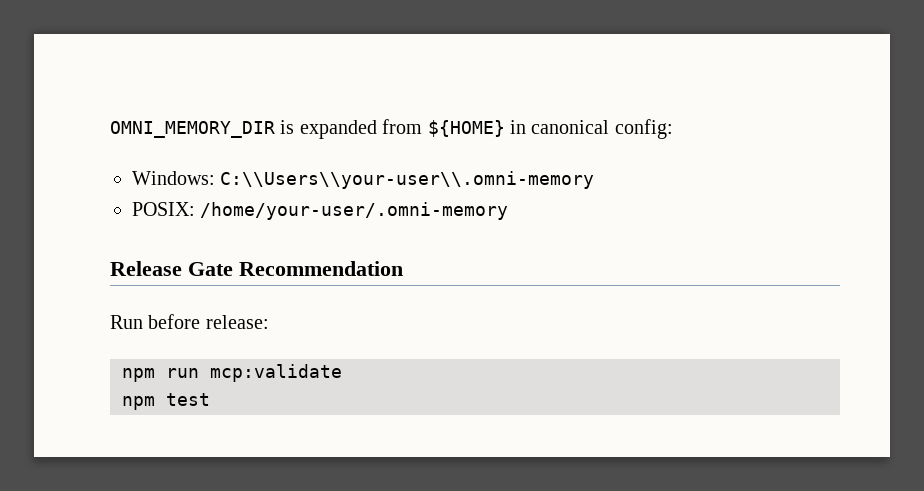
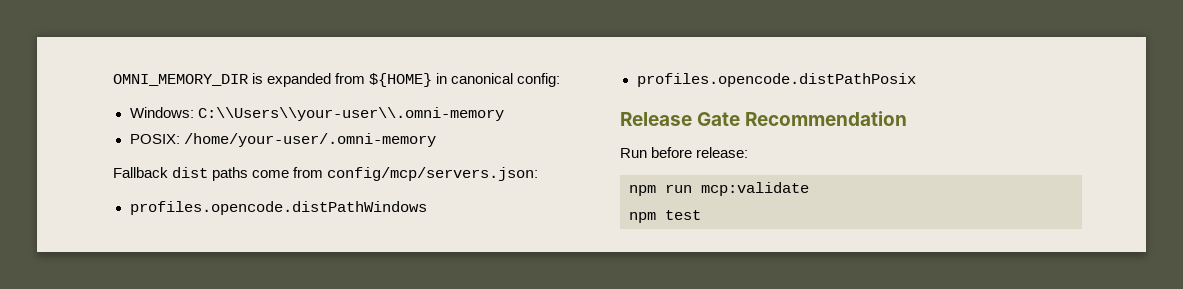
(509, 211) none -> [113,167,539,181] [129,201,427,215] [636,73,916,87] // Fallback dist paths come from config/mcp/servers.json: // profiles.opencode.distPathWindows // profiles.opencode.distPathPosix

